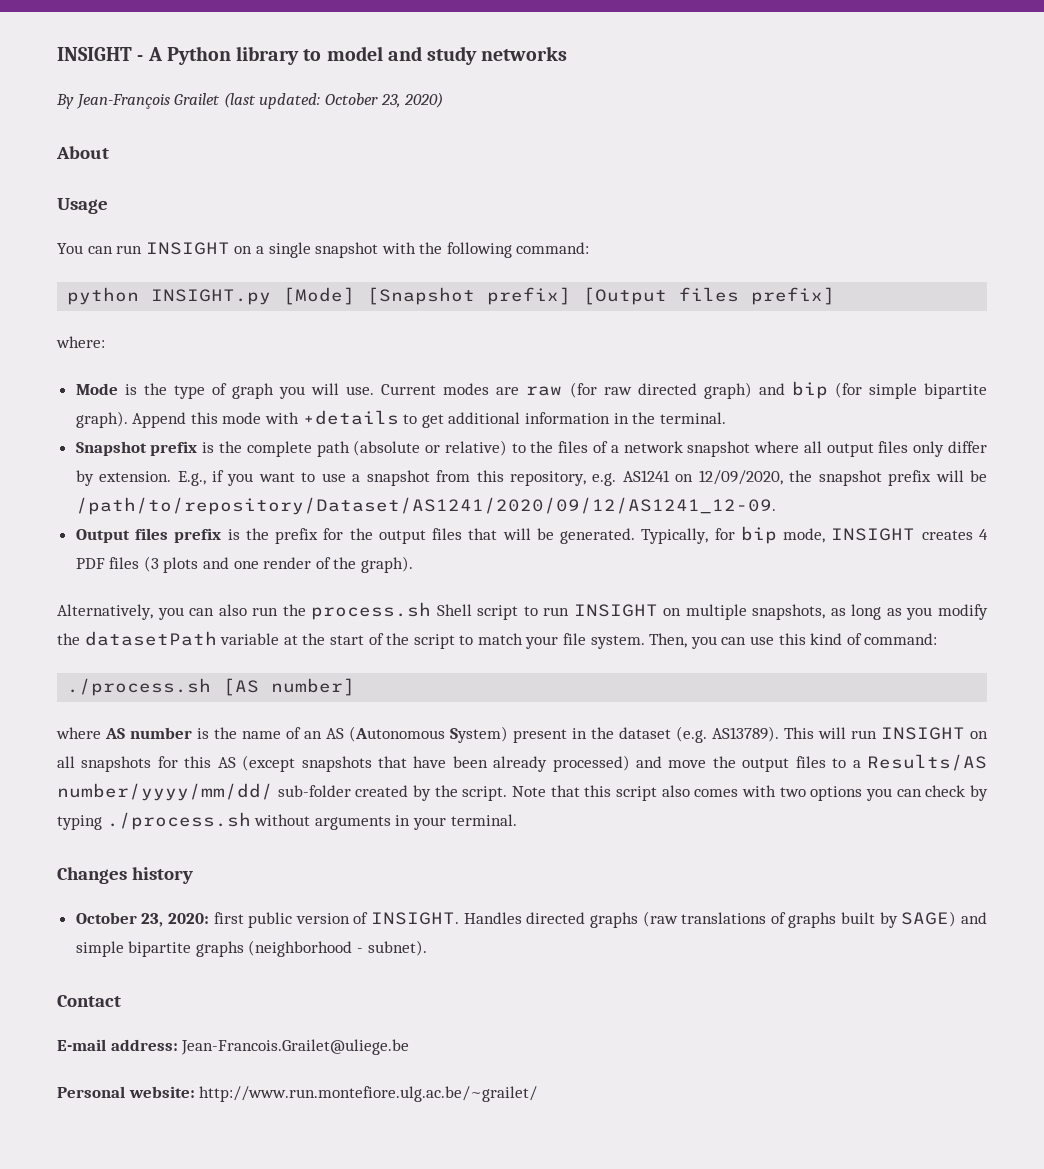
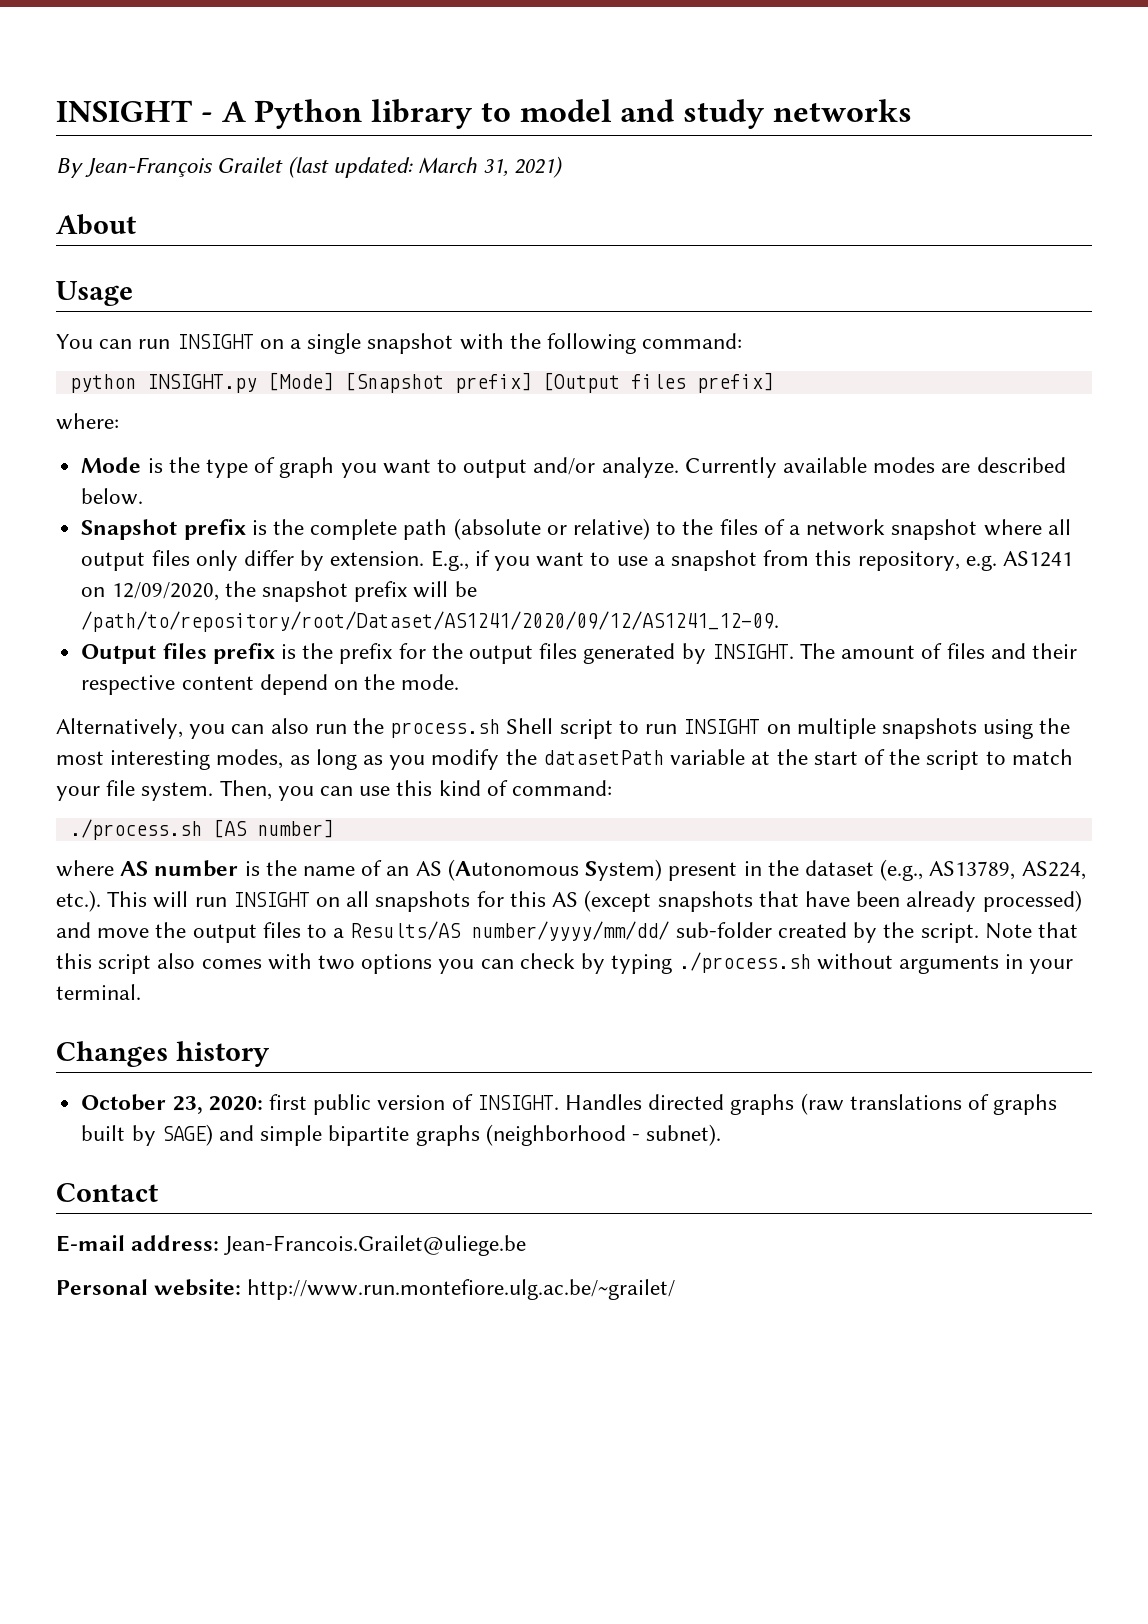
[324,92,444,108] October 23, 2020) -> [418,156,564,178] March 31, 2021)
[311,381,988,399] [75,410,726,428] will use. Current modes are raw (for raw directed graph) and bip (for simple bipartite graph). Append this mode with +details to get additional information in the terminal. -> [382,457,1066,478] [81,488,144,505] want to output and/or analyze. Currently available modes are described below.
[75,497,776,515] /path/to/repository/Dataset/AS1241/2020/09/12/AS1241_12-09. -> [81,611,780,632] /path/to/repository/root/Dataset/AS1241/2020/09/12/AS1241_12-09.
[468,526,988,544] [75,556,414,573] that will be generated. Typically, for bip mode, INSIGHT creates 4 PDF files (3 plots and one render of the graph). -> [583,643,1078,664] [81,674,460,695] generated by INSIGHT. The amount of files and their respective content depend on the mode.
[752,604,826,620] snapshots, -> [881,718,1071,739] [56,749,284,770] snapshots using the most interesting modes,
[676,726,779,743] (e.g. AS13789). -> [880,859,1086,881] [56,890,101,912] (e.g., AS13789, AS224, etc.).

